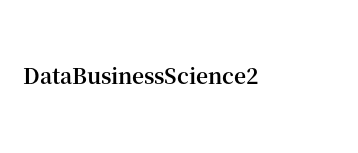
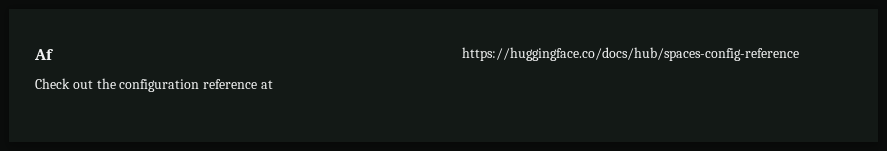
[23,66,258,84] DataBusinessScience2 -> [34,49,54,60] [35,78,273,92] [462,47,799,61] Af // Check out the configuration reference at https://huggingface.co/docs/hub/spaces-config-reference

